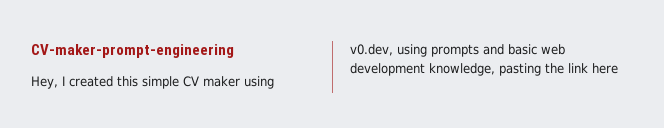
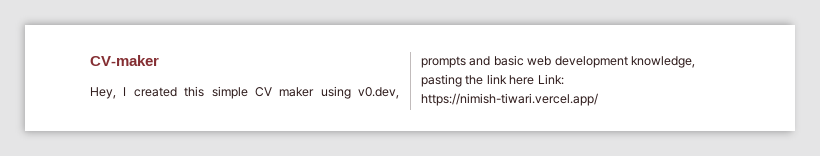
[31,44,234,58] CV-maker-prompt-engineering -> [90,55,159,66] CV-maker
[397,44,427,57] using -> (399, 93) none
(618, 68) none -> [537,74,564,85] [421,93,598,106] Link: https://nimish-tiwari.vercel.app/

